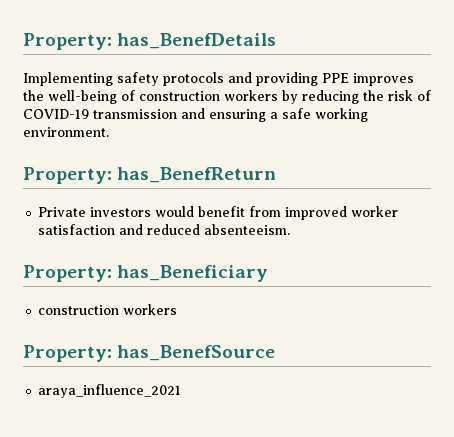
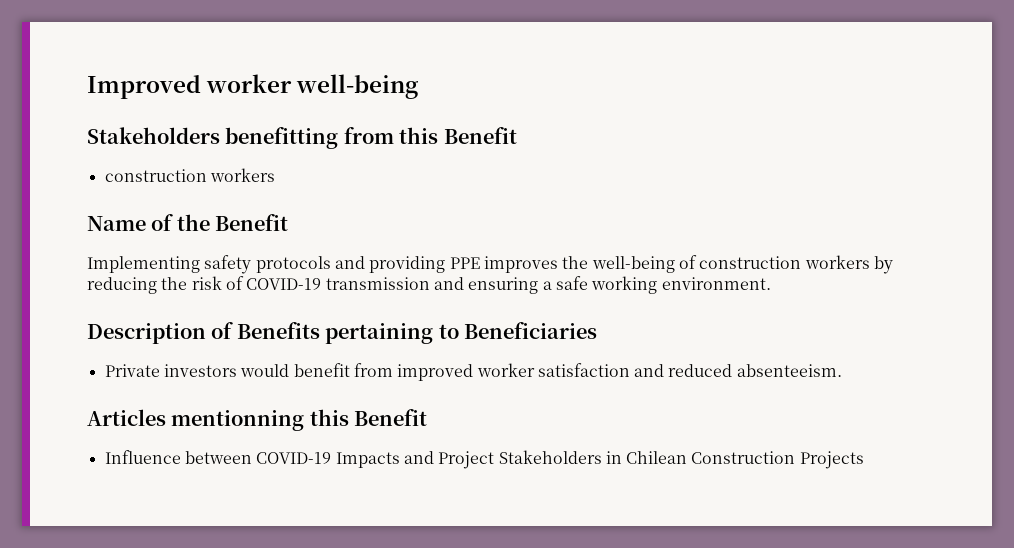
[23,33,277,50] Property: has_BenefDetails -> [87,74,419,99] [87,127,517,149] [104,168,275,182] [87,214,289,231] Improved worker well-being // Stakeholders benefitting from this Benefit // construction workers // Name of the Benefit
[23,167,277,184] Property: has_BenefReturn -> [87,322,597,344] Description of Benefits pertaining to Beneficiaries
[23,265,269,282] [38,304,178,315] [23,345,276,362] [38,384,182,398] Property: has_Beneficiary // construction workers // Property: has_BenefSource // araya_influence_2021 -> [87,409,428,431] [104,450,864,469] Articles mentionning this Benefit // Influence between COVID-19 Impacts and Project Stakeholders in Chilean Construction Projects

